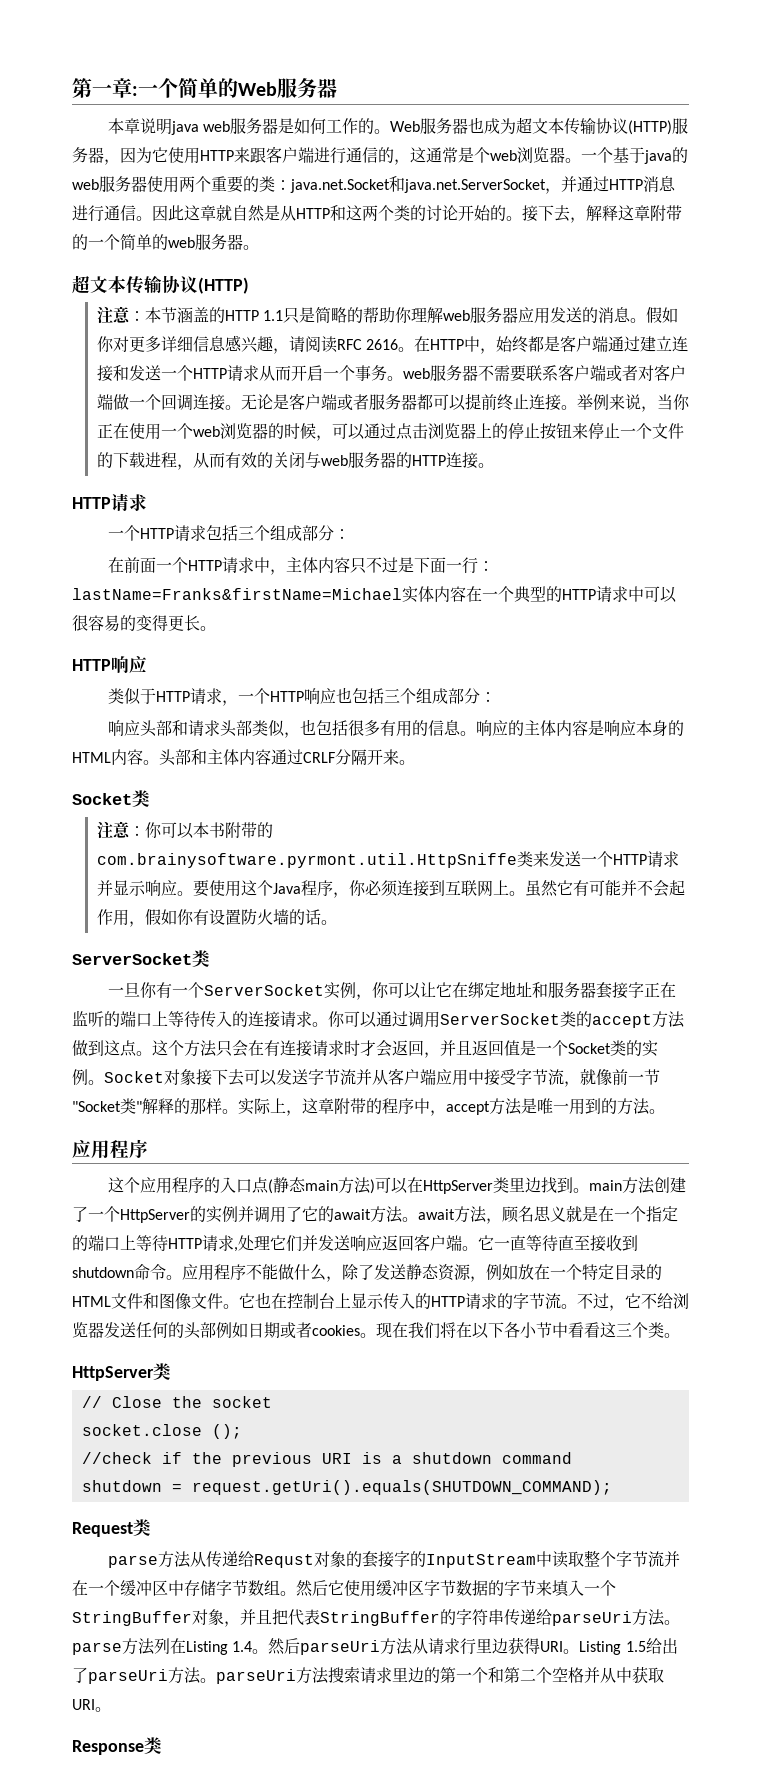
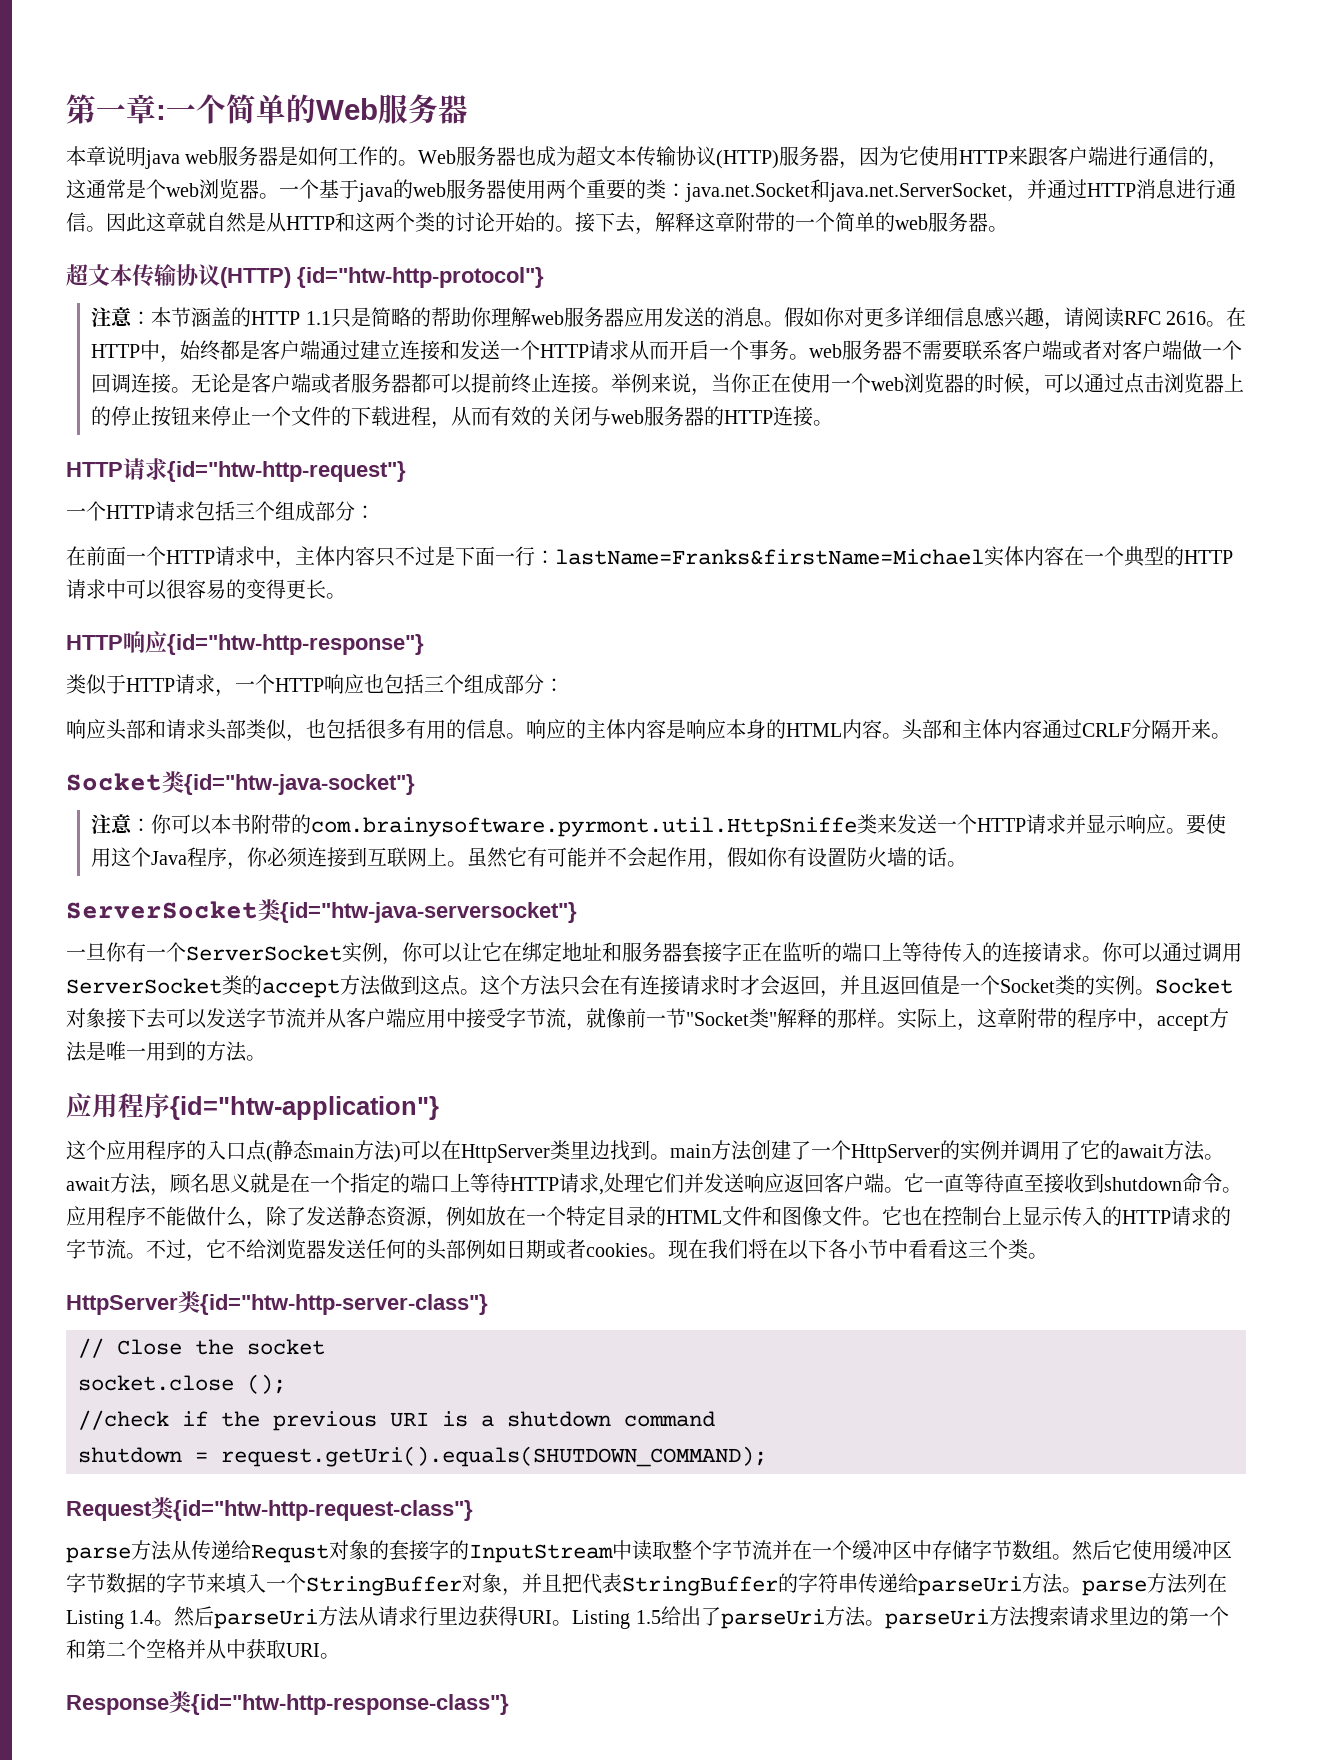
(249, 285) none -> [297,267,544,288] {id="htw-http-protocol"}
(147, 502) none -> [167,461,406,482] {id="htw-http-request"}
(147, 665) none -> [167,634,424,655] {id="htw-http-response"}
(150, 798) none -> [184,774,415,795] {id="htw-java-socket"}
(210, 958) none -> [280,902,577,923] {id="htw-java-serversocket"}
(148, 1148) none -> [170,1096,439,1120] {id="htw-application"}
(171, 1371) none -> [200,1294,488,1315] {id="htw-http-server-class"}
(151, 1527) none -> [173,1500,473,1521] {id="htw-http-request-class"}
(162, 1745) none -> [191,1694,509,1715] {id="htw-http-response-class"}

